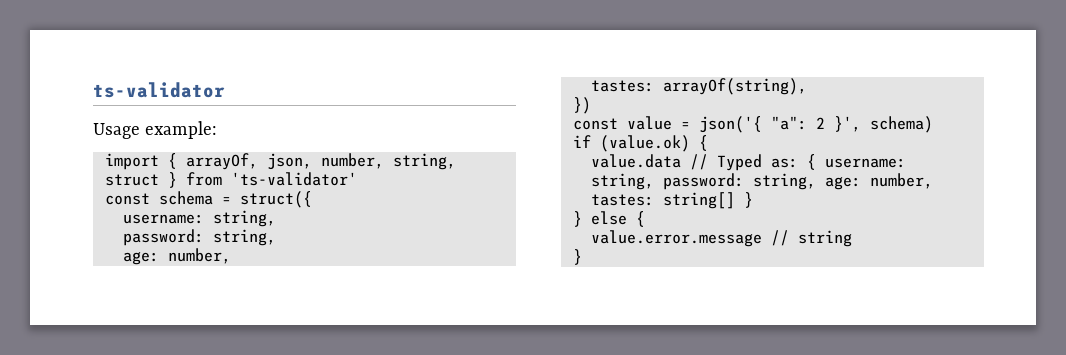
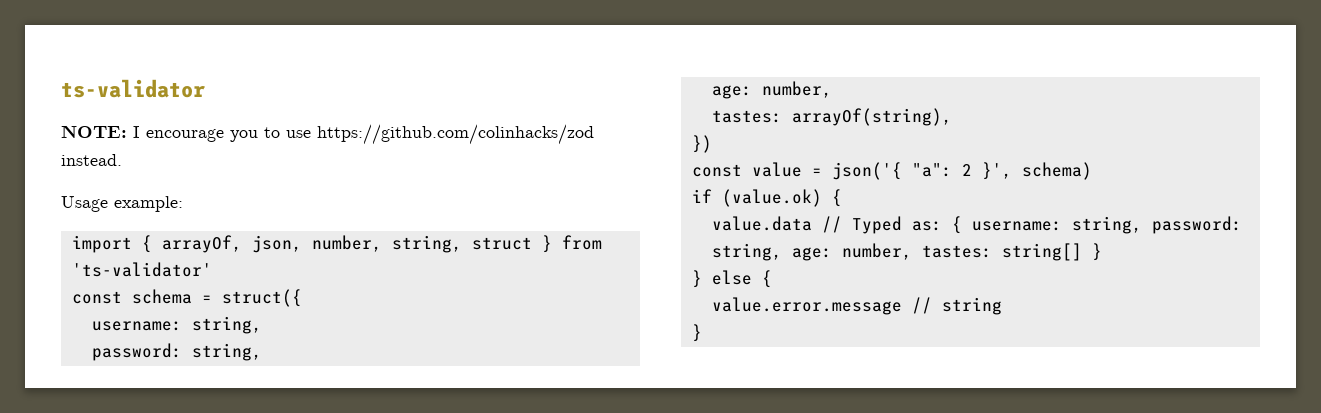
(225, 90) none -> [61,124,594,145] [61,154,122,166] // NOTE: I encourage you to use https://github.com/colinhacks/zod instead.

